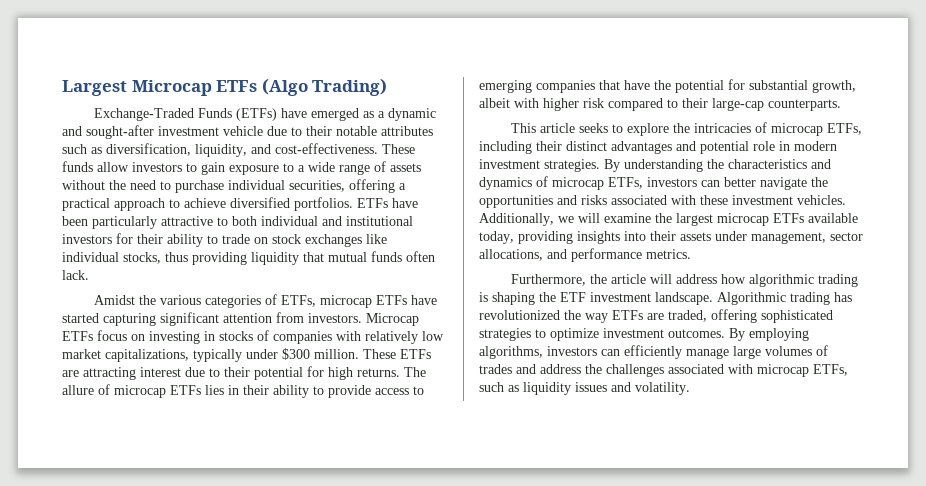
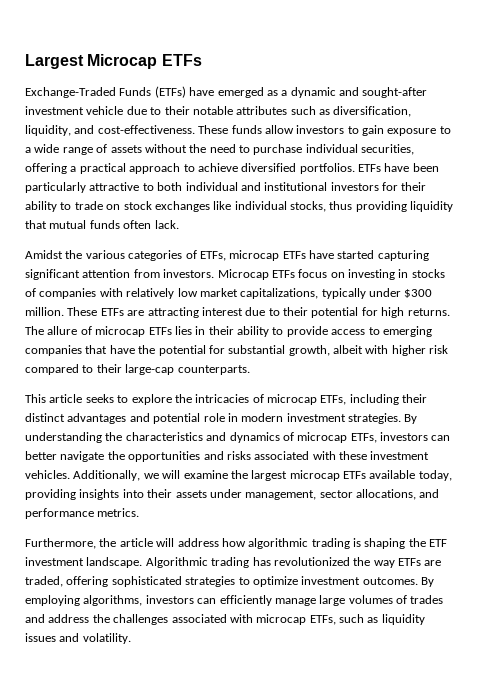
[261,78,388,96] (Algo Trading) -> (202, 60) none

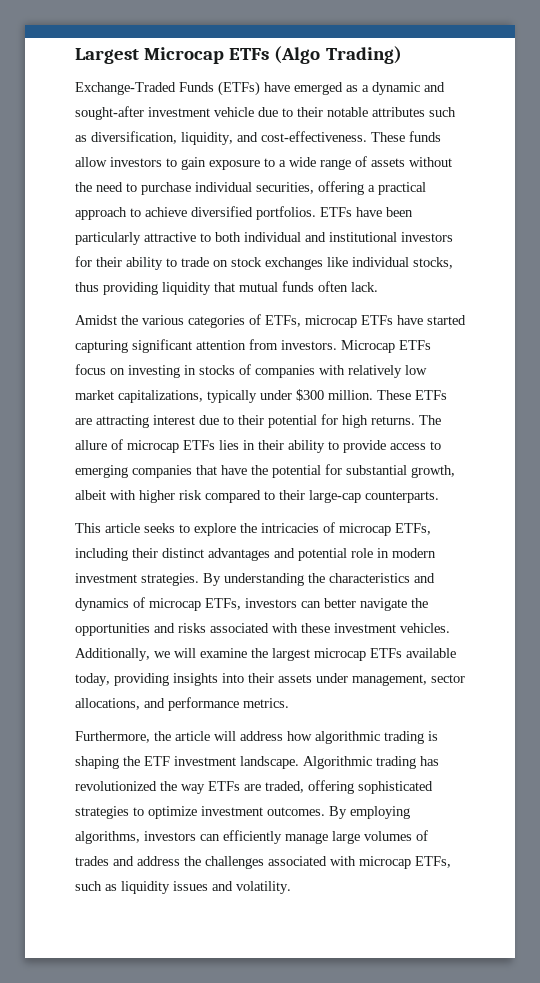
(202, 60) none -> [274,46,402,64] (Algo Trading)

